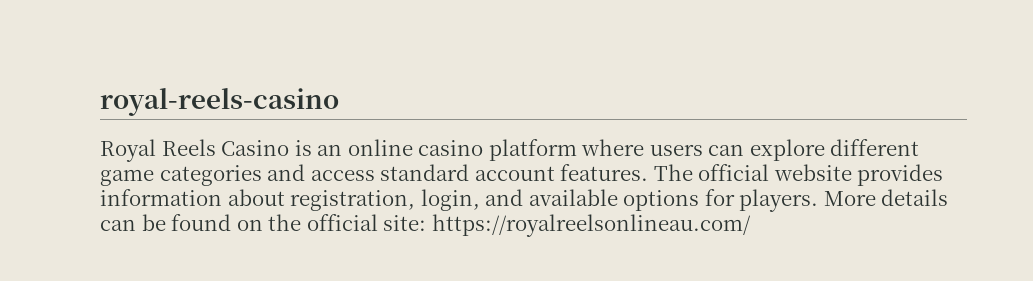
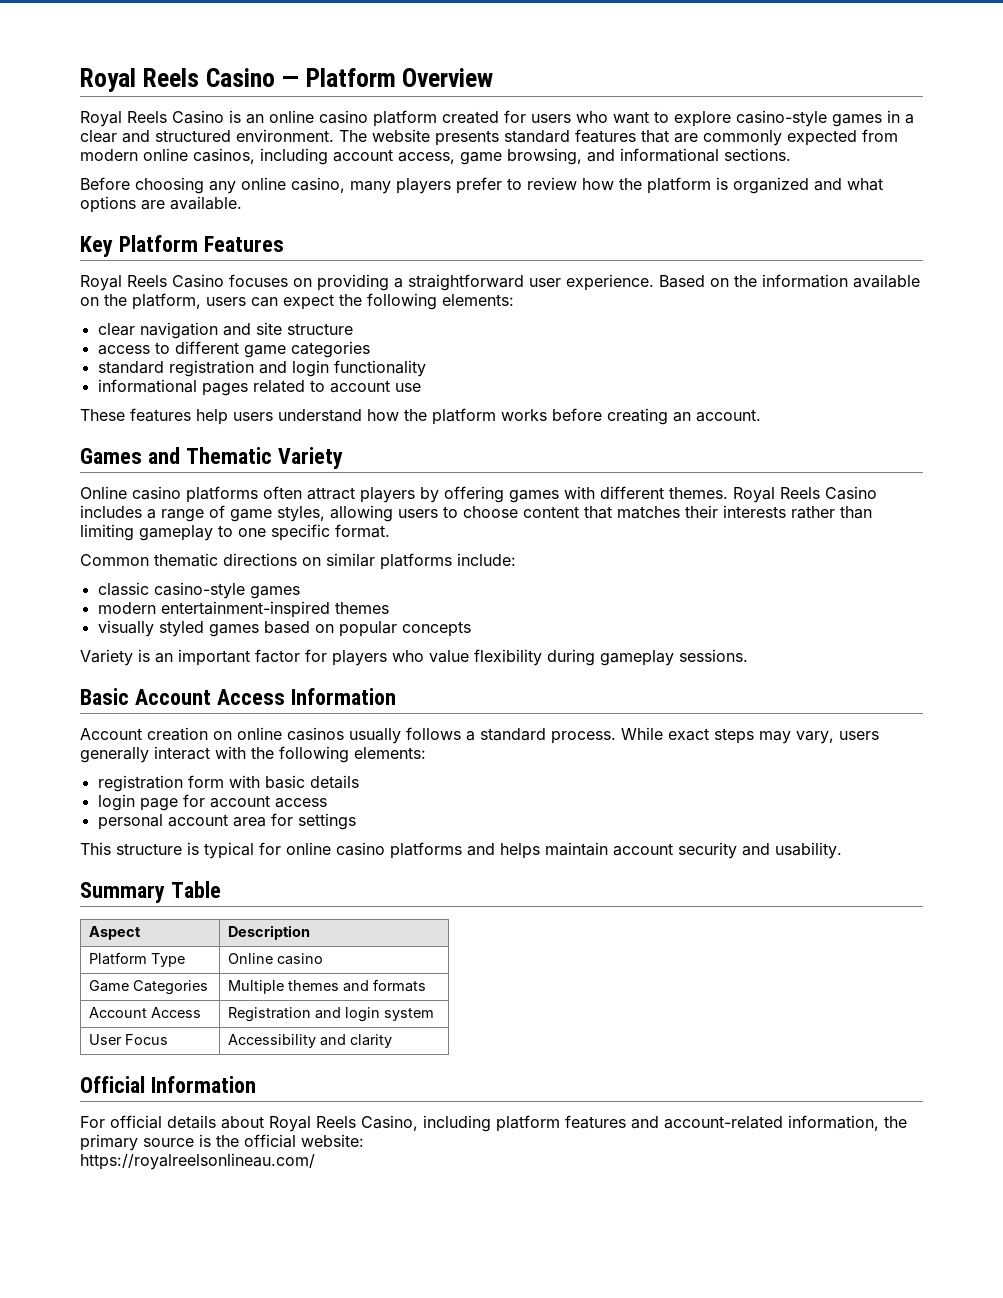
[100,88,339,116] royal-reels-casino -> [80,68,494,92] Royal Reels Casino — Platform Overview
[581,139,920,161] [100,164,944,186] [100,189,949,212] [100,214,263,231] where users can explore different game categories and access standard account features. The official website provides information about registration, login, and available options for players. More details can be found on -> [442,110,914,127] [80,129,898,146] [80,148,791,165] [80,177,883,194] [80,196,242,213] [80,235,284,257] [80,274,920,291] [80,293,514,310] [97,322,353,339] [97,341,370,358] [97,360,426,377] [97,379,421,396] [80,408,761,425] [80,447,343,469] [80,486,877,503] [80,505,872,522] [80,524,390,541] [80,553,516,570] [97,582,300,599] [97,601,389,618] [97,620,471,637] [80,649,748,666] [80,688,396,705] [80,727,879,744] [80,746,426,763] [97,775,359,792] [97,794,327,811] [97,813,356,830] [80,842,842,859] [80,881,221,903] [89,926,142,940] [228,925,311,940] [89,952,186,967] [228,953,324,965] [89,980,209,995] [228,979,427,994] [89,1007,202,1018] [228,1007,435,1022] [89,1034,169,1045] [228,1034,393,1048] [80,1076,256,1093] [80,1115,907,1132] [80,1134,211,1151] created for users who want to explore casino-style games in a clear and structured environment. The website presents standard features that are commonly expected from modern online casinos, including account access, game browsing, and informational sections. // Before choosing any online casino, many players prefer to review how the platform is organized and what options are available. // Key Platform Features // Royal Reels Casino focuses on providing a straightforward user experience. Based on the information available on the platform, users can expect the following elements: // clear navigation and site structure // access to different game categories // standard registration and login functionality // informational pages related to account use // These features help users understand how the platform works before creating an account. // Games and Thematic Variety // Online casino platforms often attract players by offering games with different themes. Royal Reels Casino includes a range of game styles, allowing users to choose content that matches their interests rather than limiting gameplay to one specific format. // Common thematic directions on similar platforms include: // classic casino-style games // modern entertainment-inspired themes // visually styled games based on popular concepts // Variety is an important factor for players who value flexibility during gameplay sessions. // Basic Account Access Information // Account creation on online casinos usually follows a standard process. While exact steps may vary, users generally interact with the following elements: // registration form with basic details // login page for account access // personal account area for settings // This structure is typical for online casino platforms and helps maintain account security and usability. // Summary Table // Aspect | Description // Platform Type | Online casino // Game Categories | Multiple themes and formats // Account Access | Registration and login system // User Focus | Accessibility and clarity // Official Information // For official details about Royal Reels Casino, including platform features and account-related information, the primary source is
[383,215,427,231] site: -> [301,1134,364,1147] website: //

